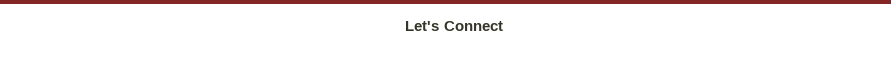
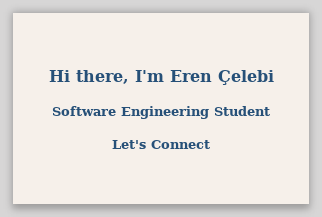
(405, 26) none -> [48,70,274,85] [52,106,270,119] Hi there, I'm Eren Çelebi // Software Engineering Student //

